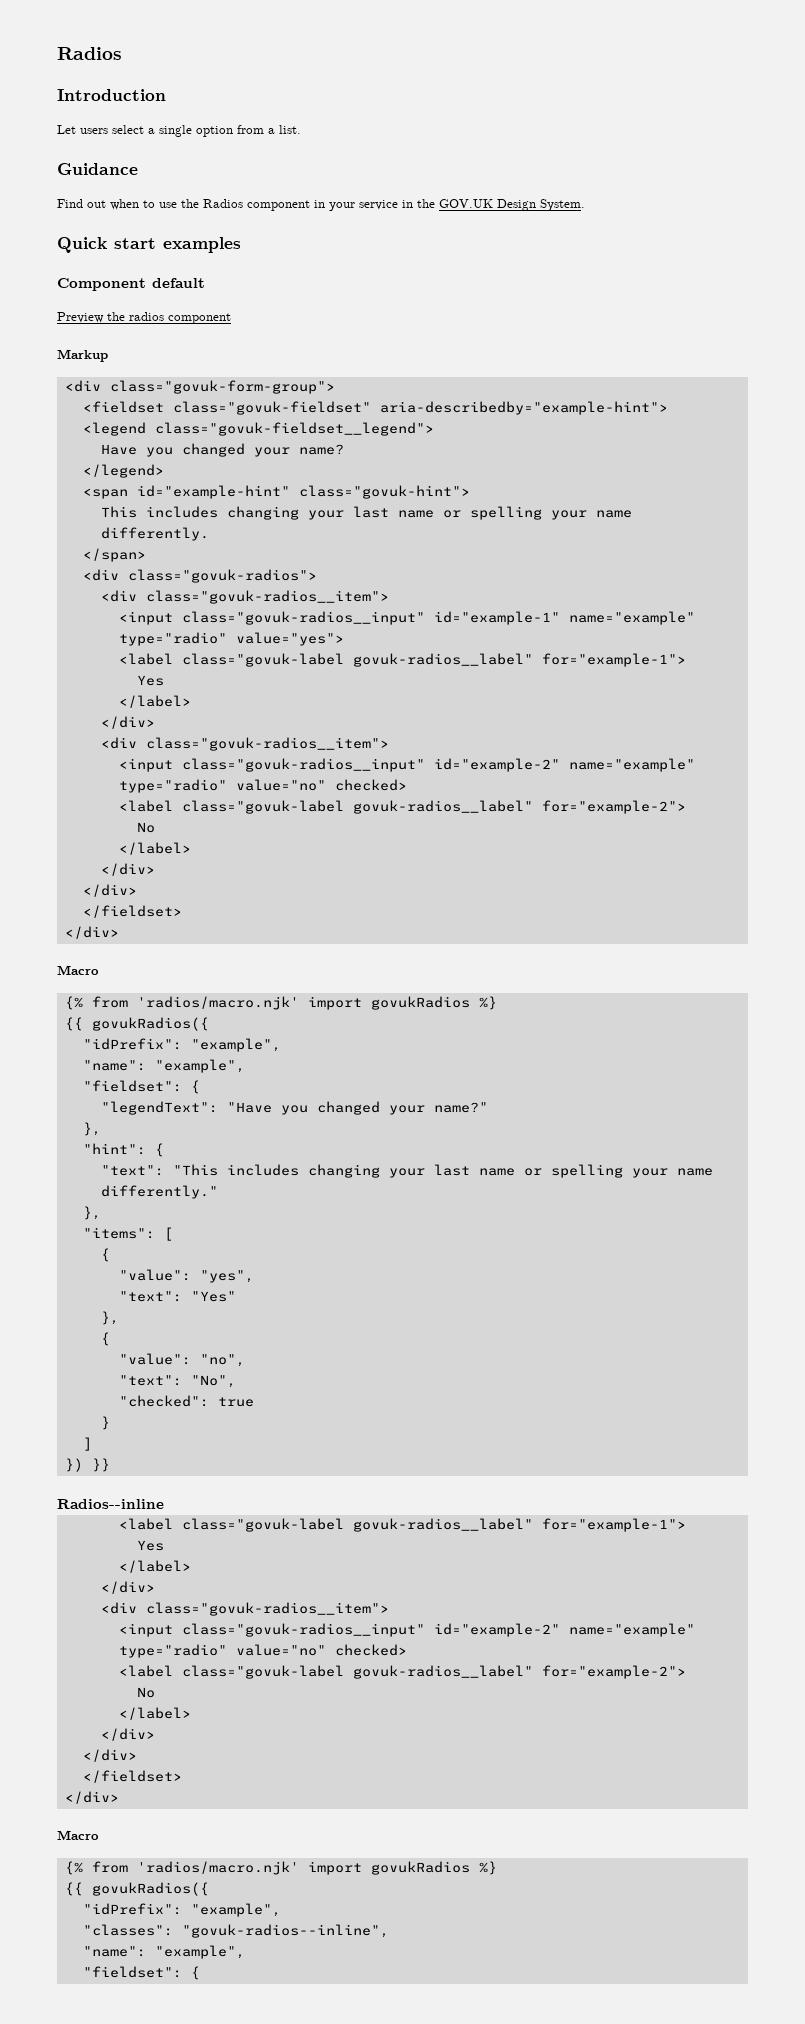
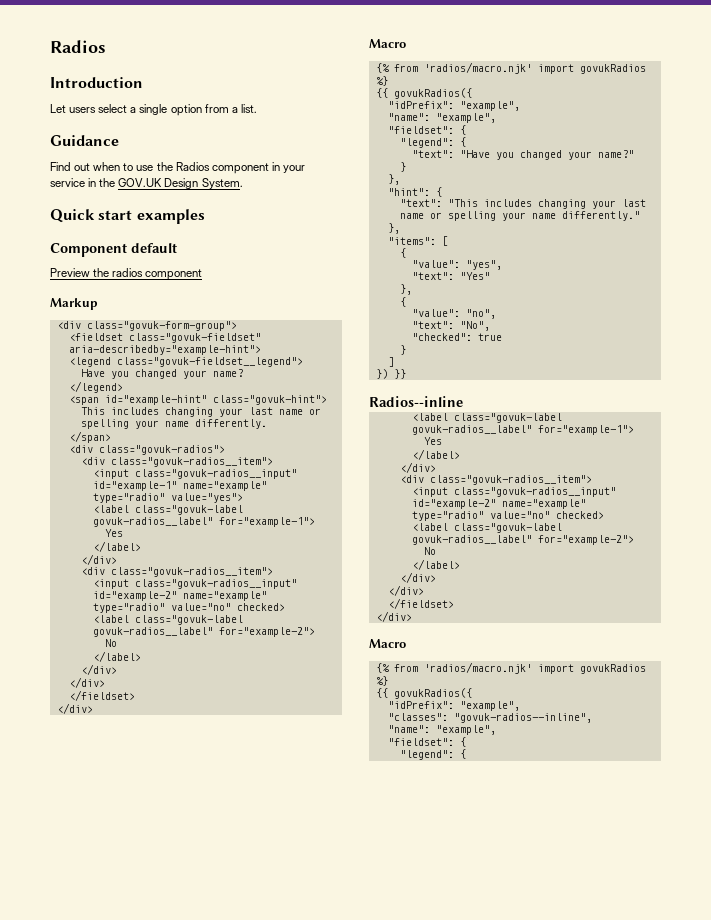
[100,1101,218,1115] "legendText": -> [399,137,466,148] [411,150,454,158] "legend": { // "text":
(488, 1107) none -> [399,162,406,172] // }
(200, 1973) none -> [399,749,466,760] // "legend": {

